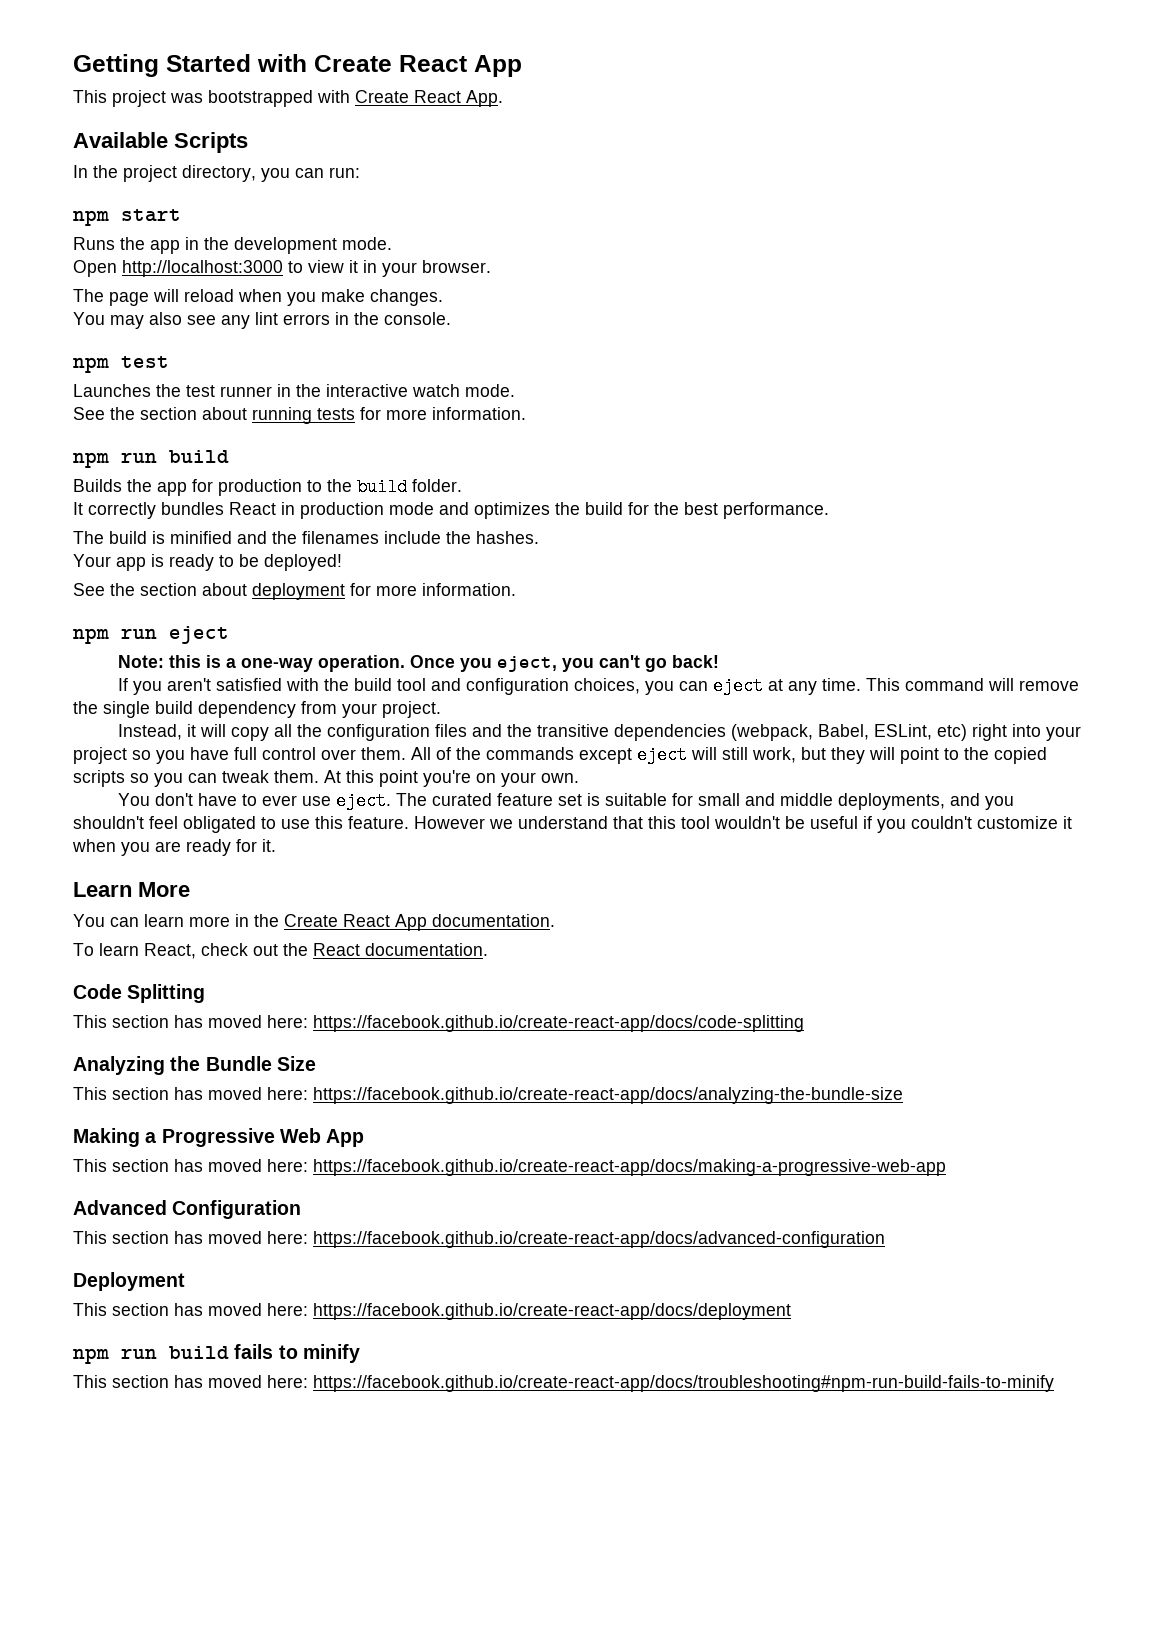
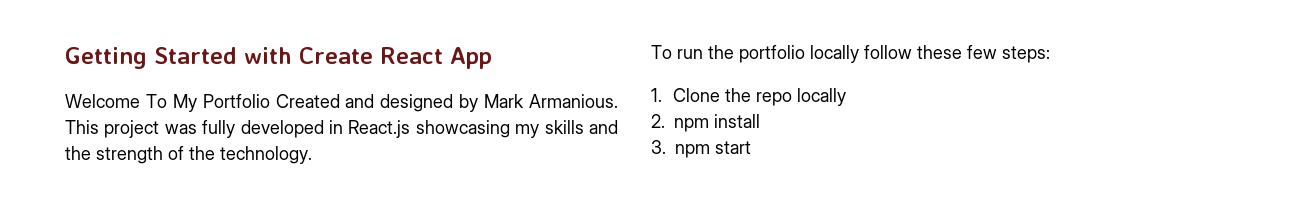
[73,90,503,107] [73,132,248,153] [73,165,360,182] [73,209,181,226] [73,237,392,254] [73,260,491,277] [73,289,443,306] [73,312,451,329] [73,356,169,373] [73,384,515,397] [73,407,526,424] [73,450,229,468] [73,478,462,496] [73,502,829,519] [73,531,539,544] [73,554,342,571] [73,583,516,600] [73,626,229,644] [117,655,719,672] [117,677,1079,695] [73,701,441,718] [117,724,1081,741] [73,746,1047,764] [73,770,579,787] [117,792,1014,810] [73,816,1072,833] [72,839,276,856] [73,882,190,897] [73,914,555,931] [73,943,488,959] [73,984,206,1003] [73,1015,804,1032] [73,1056,316,1075] [73,1087,903,1104] [73,1128,365,1147] [73,1159,946,1176] [73,1200,302,1219] [73,1231,885,1248] [73,1272,185,1291] [73,1303,791,1320] [73,1344,360,1364] [73,1375,1054,1392] This project was bootstrapped with Create React App. // Available Scripts // In the project directory, you can run: // npm start // Runs the app in the development mode. // Open http://localhost:3000 to view it in your browser. // The page will reload when you make changes. // You may also see any lint errors in the console. // npm test // Launches the test runner in the interactive watch mode. // See the section about running tests for more information. // npm run build // Builds the app for production to the build folder. // It correctly bundles React in production mode and optimizes the build for the best performance. // The build is minified and the filenames include the hashes. // Your app is ready to be deployed! // See the section about deployment for more information. // npm run eject // Note: this is a one-way operation. Once you eject, you can't go back! // If you aren't satisfied with the build tool and configuration choices, you can eject at any time. This command will remove the single build dependency from your project. // Instead, it will copy all the configuration files and the transitive dependencies (webpack, Babel, ESLint, etc) right into your project so you have full control over them. All of the commands except eject will still work, but they will point to the copied scripts so you can tweak them. At this point you're on your own. // You don't have to ever use eject. The curated feature set is suitable for small and middle deployments, and you shouldn't feel obligated to use this feature. However we understand that this tool wouldn't be useful if you couldn't customize it when you are ready for it. // Learn More // You can learn more in the Create React App documentation. // To learn React, check out the React documentation. // Code Splitting // This section has moved here: https://facebook.github.io/create-react-app/docs/code-splitting // Analyzing the Bundle Size // This section has moved here: https://facebook.github.io/create-react-app/docs/analyzing-the-bundle-size // Making a Progressive Web App // This section has moved here: https://facebook.github.io/create-react-app/docs/making-a-progressive-web-app // Advanced Configuration // This section has moved here: https://facebook.github.io/create-react-app/docs/advanced-configuration // Deployment // This section has moved here: https://facebook.github.io/create-react-app/docs/deployment // npm run build fails to minify // This section has moved here: https://facebook.github.io/create-react-app/docs/troubleshooting#npm-run-build-fails-to-minify -> [65,94,619,112] [65,120,618,138] [65,146,312,164] [651,45,1050,63] [651,88,846,106] [651,114,760,132] [651,140,751,158] Welcome To My Portfolio Created and designed by Mark Armanious. This project was fully developed in React.js showcasing my skills and the strength of the technology. // To run the portfolio locally follow these few steps: // 1. Clone the repo locally // 2. npm install // 3. npm start

